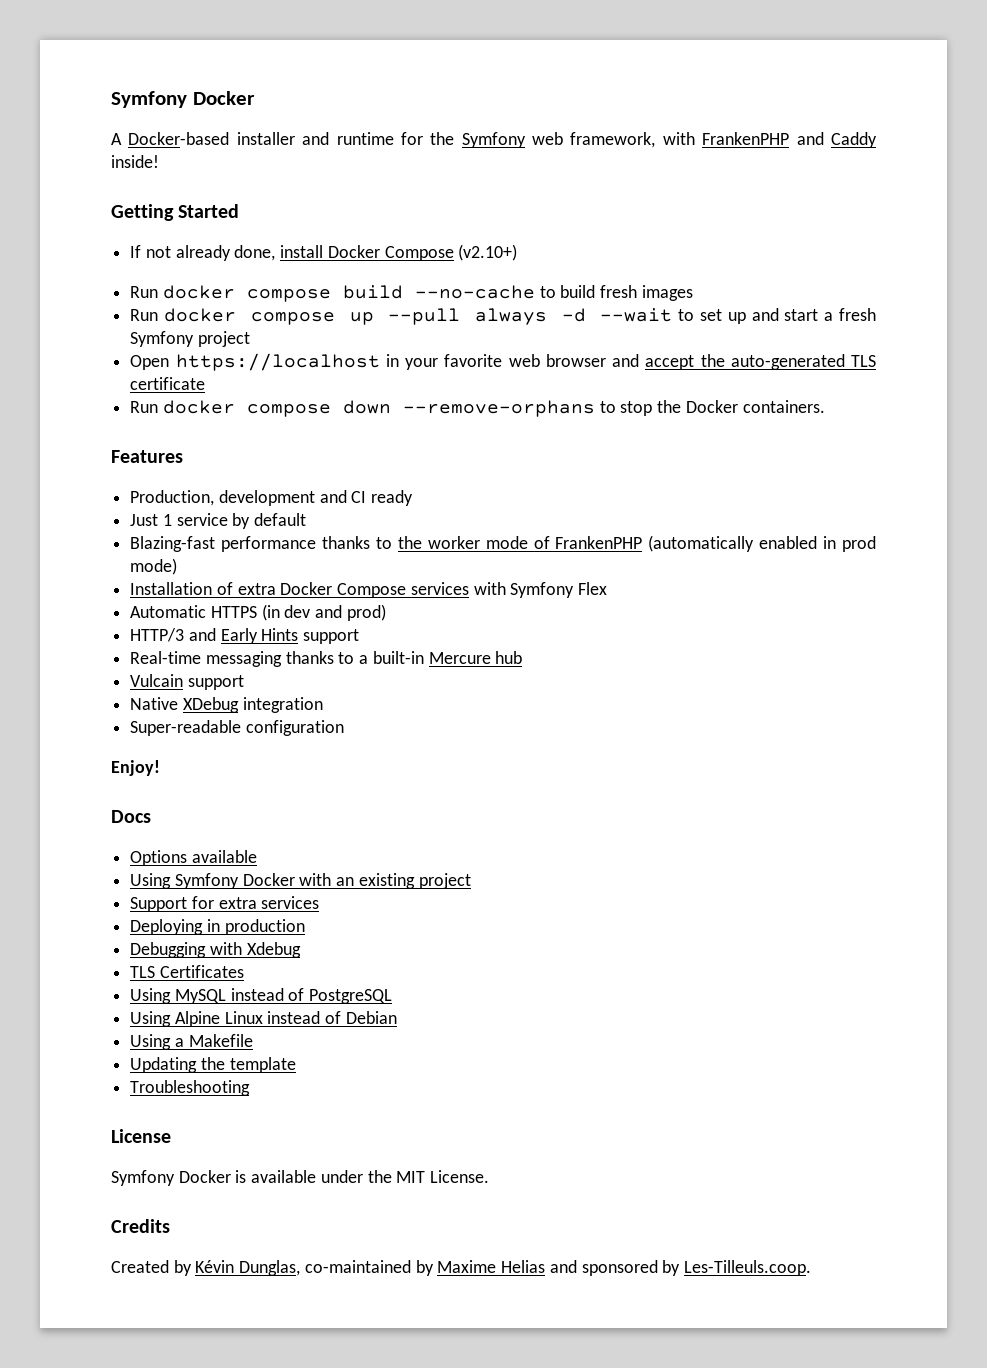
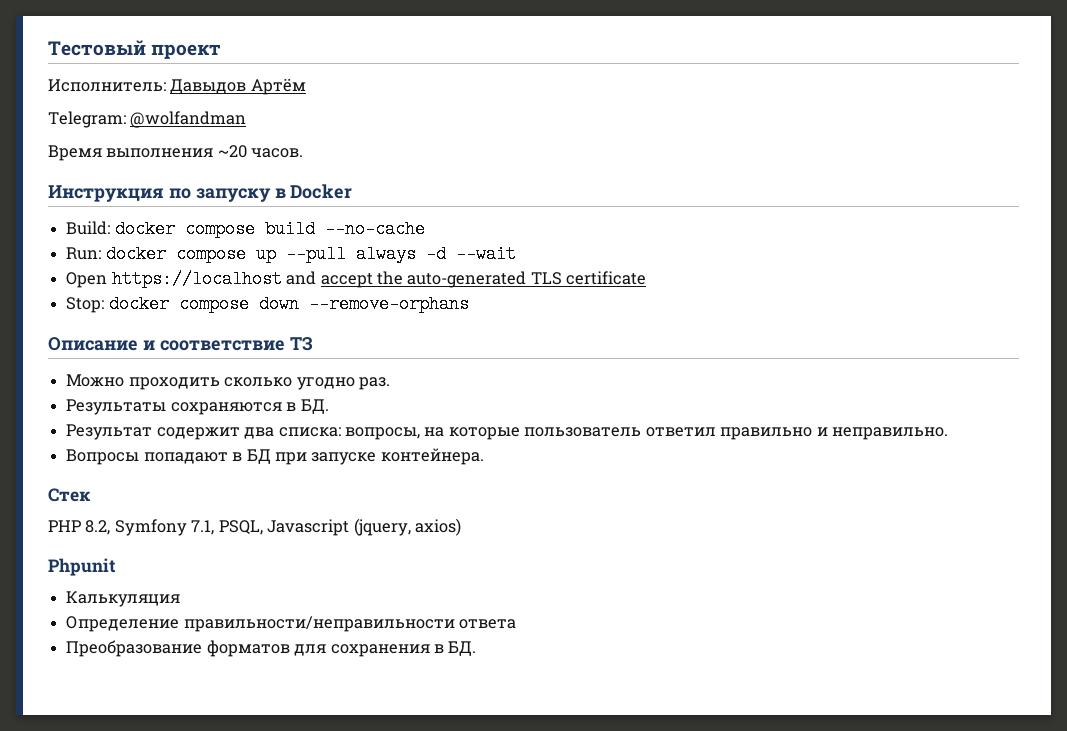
[111,91,255,108] [111,132,877,148] [111,155,159,168] [111,204,240,221] [130,244,518,261] [130,286,159,298] Symfony Docker // A Docker-based installer and runtime for the Symfony web framework, with FrankenPHP and Caddy inside! // Getting Started // If not already done, install Docker Compose (v2.10+) // Run -> [48,40,222,59] [48,79,306,95] [48,111,247,128] [48,145,304,161] [48,184,353,202] [66,221,111,235] Тестовый проект // Исполнитель: Давыдов Артём // Telegram: @wolfandman // Время выполнения ~20 часов. // Инструкция по запуску в Docker // Build:
[539,285,693,301] [130,309,159,321] to build fresh images // Run -> [66,247,102,260] // Run:
[678,308,876,324] [130,331,250,347] [130,353,606,371] to set up and start a fresh Symfony project // Open https://localhost in your favorite web browser -> [66,270,282,288] // Open https://localhost
[130,401,159,413] Run -> [66,297,105,313] Stop:
[599,400,825,416] [111,450,183,463] [130,490,414,506] [130,513,307,529] [130,535,876,552] [130,558,178,575] [130,582,608,598] [130,604,386,621] [130,628,360,644] [130,651,523,667] [130,674,244,690] [130,697,323,713] [130,720,344,736] [111,760,160,776] [111,810,151,823] [130,850,257,866] [130,873,471,889] [130,896,320,912] [130,919,305,935] [130,942,301,958] [130,965,244,978] [130,988,393,1004] [130,1011,397,1027] [130,1034,253,1050] [130,1057,296,1073] [130,1080,251,1096] [111,1129,171,1143] [111,1170,490,1186] [111,1219,170,1233] [111,1260,811,1276] to stop the Docker containers. // Features // Production, development and CI ready // Just 1 service by default // Blazing-fast performance thanks to the worker mode of FrankenPHP (automatically enabled in prod mode) // Installation of extra Docker Compose services with Symfony Flex // Automatic HTTPS (in dev and prod) // HTTP/3 and Early Hints support // Real-time messaging thanks to a built-in Mercure hub // Vulcain support // Native XDebug integration // Super-readable configuration // Enjoy! // Docs // Options available // Using Symfony Docker with an existing project // Support for extra services // Deploying in production // Debugging with Xdebug // TLS Certificates // Using MySQL instead of PostgreSQL // Using Alpine Linux instead of Debian // Using a Makefile // Updating the template // Troubleshooting // License // Symfony Docker is available under the MIT License. // Credits // Created by Kévin Dunglas, co-maintained by Maxime Helias and sponsored by Les-Tilleuls.coop. -> [48,337,313,351] [66,374,390,390] [66,399,329,415] [66,424,949,440] [66,448,484,465] [48,488,90,502] [48,518,462,536] [48,558,116,576] [66,591,181,607] [66,616,517,632] [66,640,477,657] // Описание и соответствие ТЗ // Можно проходить сколько угодно раз. // Результаты сохраняются в БД. // Результат содержит два списка: вопросы, на которые пользователь ответил правильно и неправильно. // Вопросы попадают в БД при запуске контейнера. // Стек // PHP 8.2, Symfony 7.1, PSQL, Javascript (jquery, axios) // Phpunit // Калькуляция // Определение правильности/неправильности ответа // Преобразование форматов для сохранения в БД.

